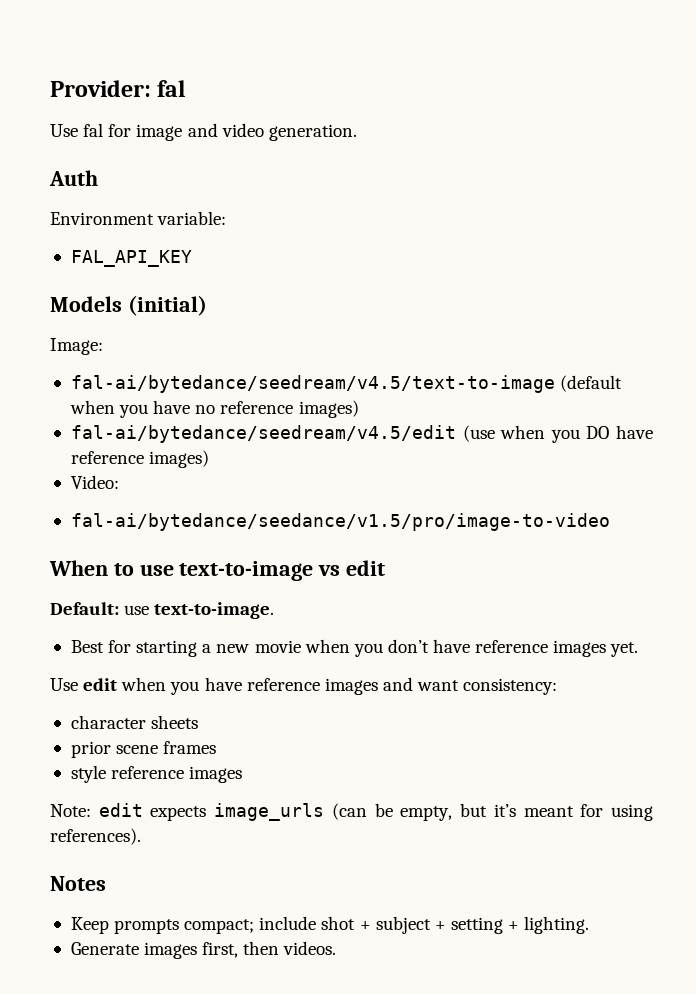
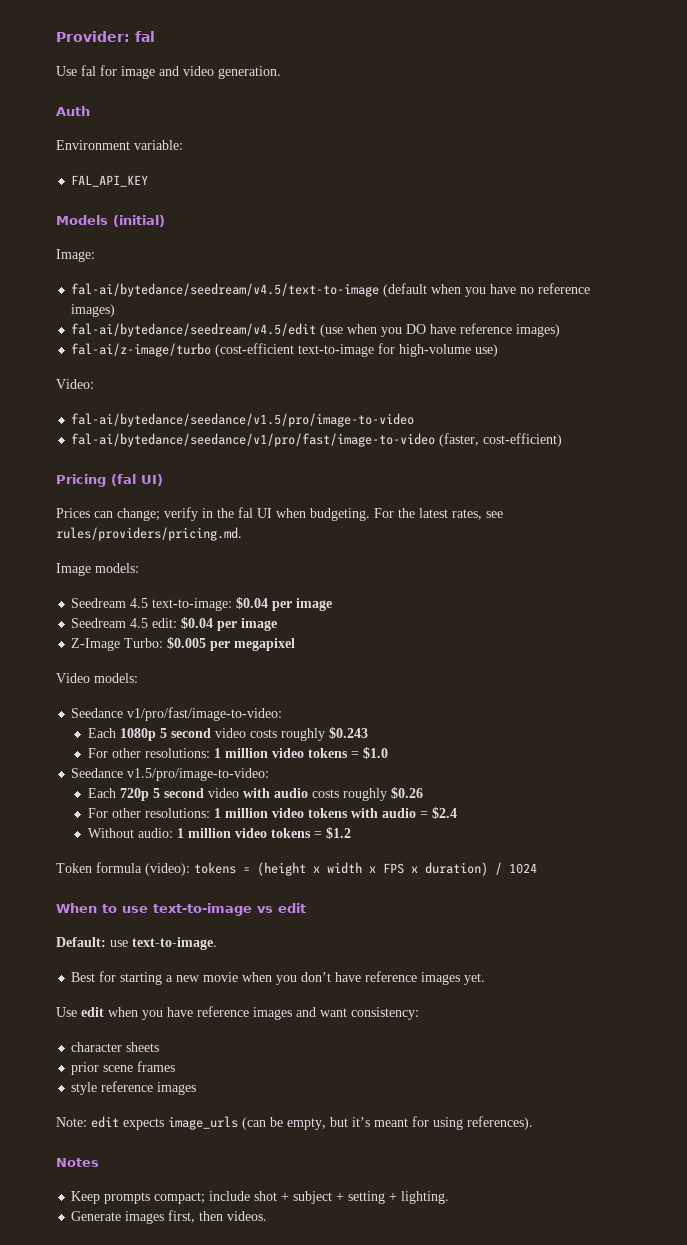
[70,475,119,489] [70,513,610,531] Video: // fal-ai/bytedance/seedance/v1.5/pro/image-to-video -> [71,343,499,357] [56,379,94,389] [71,413,415,427] [71,433,563,447] [56,474,163,487] [56,507,503,521] [56,527,242,541] [56,563,139,576] [71,597,333,611] [71,617,278,631] [71,637,296,651] [56,673,138,683] [71,707,283,721] [87,727,368,741] [87,747,388,759] [71,768,270,781] [87,787,423,801] [87,807,457,819] [87,827,351,839] [56,862,537,876] fal-ai/z-image/turbo (cost-efficient text-to-image for high-volume use) // Video: // fal-ai/bytedance/seedance/v1.5/pro/image-to-video // fal-ai/bytedance/seedance/v1/pro/fast/image-to-video (faster, cost-efficient) // Pricing (fal UI) // Prices can change; verify in the fal UI when budgeting. For the latest rates, see rules/providers/pricing.md. // Image models: // Seedream 4.5 text-to-image: $0.04 per image // Seedream 4.5 edit: $0.04 per image // Z-Image Turbo: $0.005 per megapixel // Video models: // Seedance v1/pro/fast/image-to-video: // Each 1080p 5 second video costs roughly $0.243 // For other resolutions: 1 million video tokens = $1.0 // Seedance v1.5/pro/image-to-video: // Each 720p 5 second video with audio costs roughly $0.26 // For other resolutions: 1 million video tokens with audio = $2.4 // Without audio: 1 million video tokens = $1.2 // Token formula (video): tokens = (height x width x FPS x duration) / 1024

